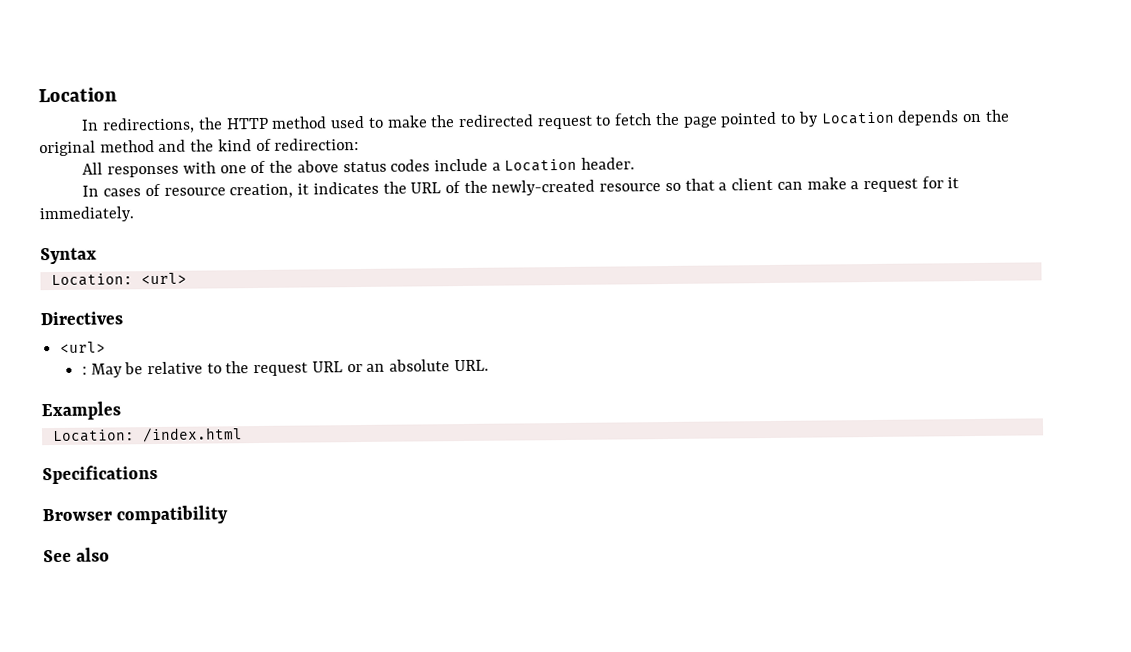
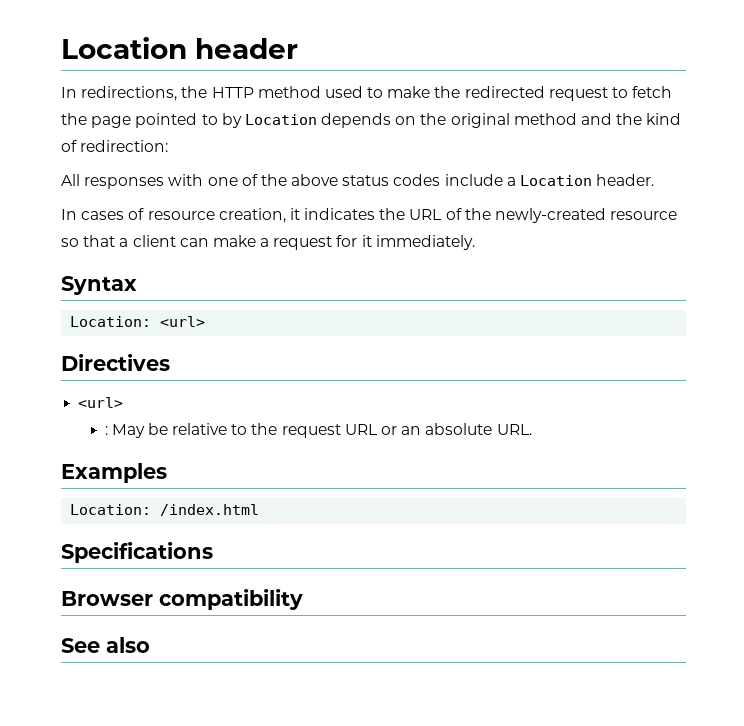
[38,87,117,103] Location -> [61,37,298,59] Location header

